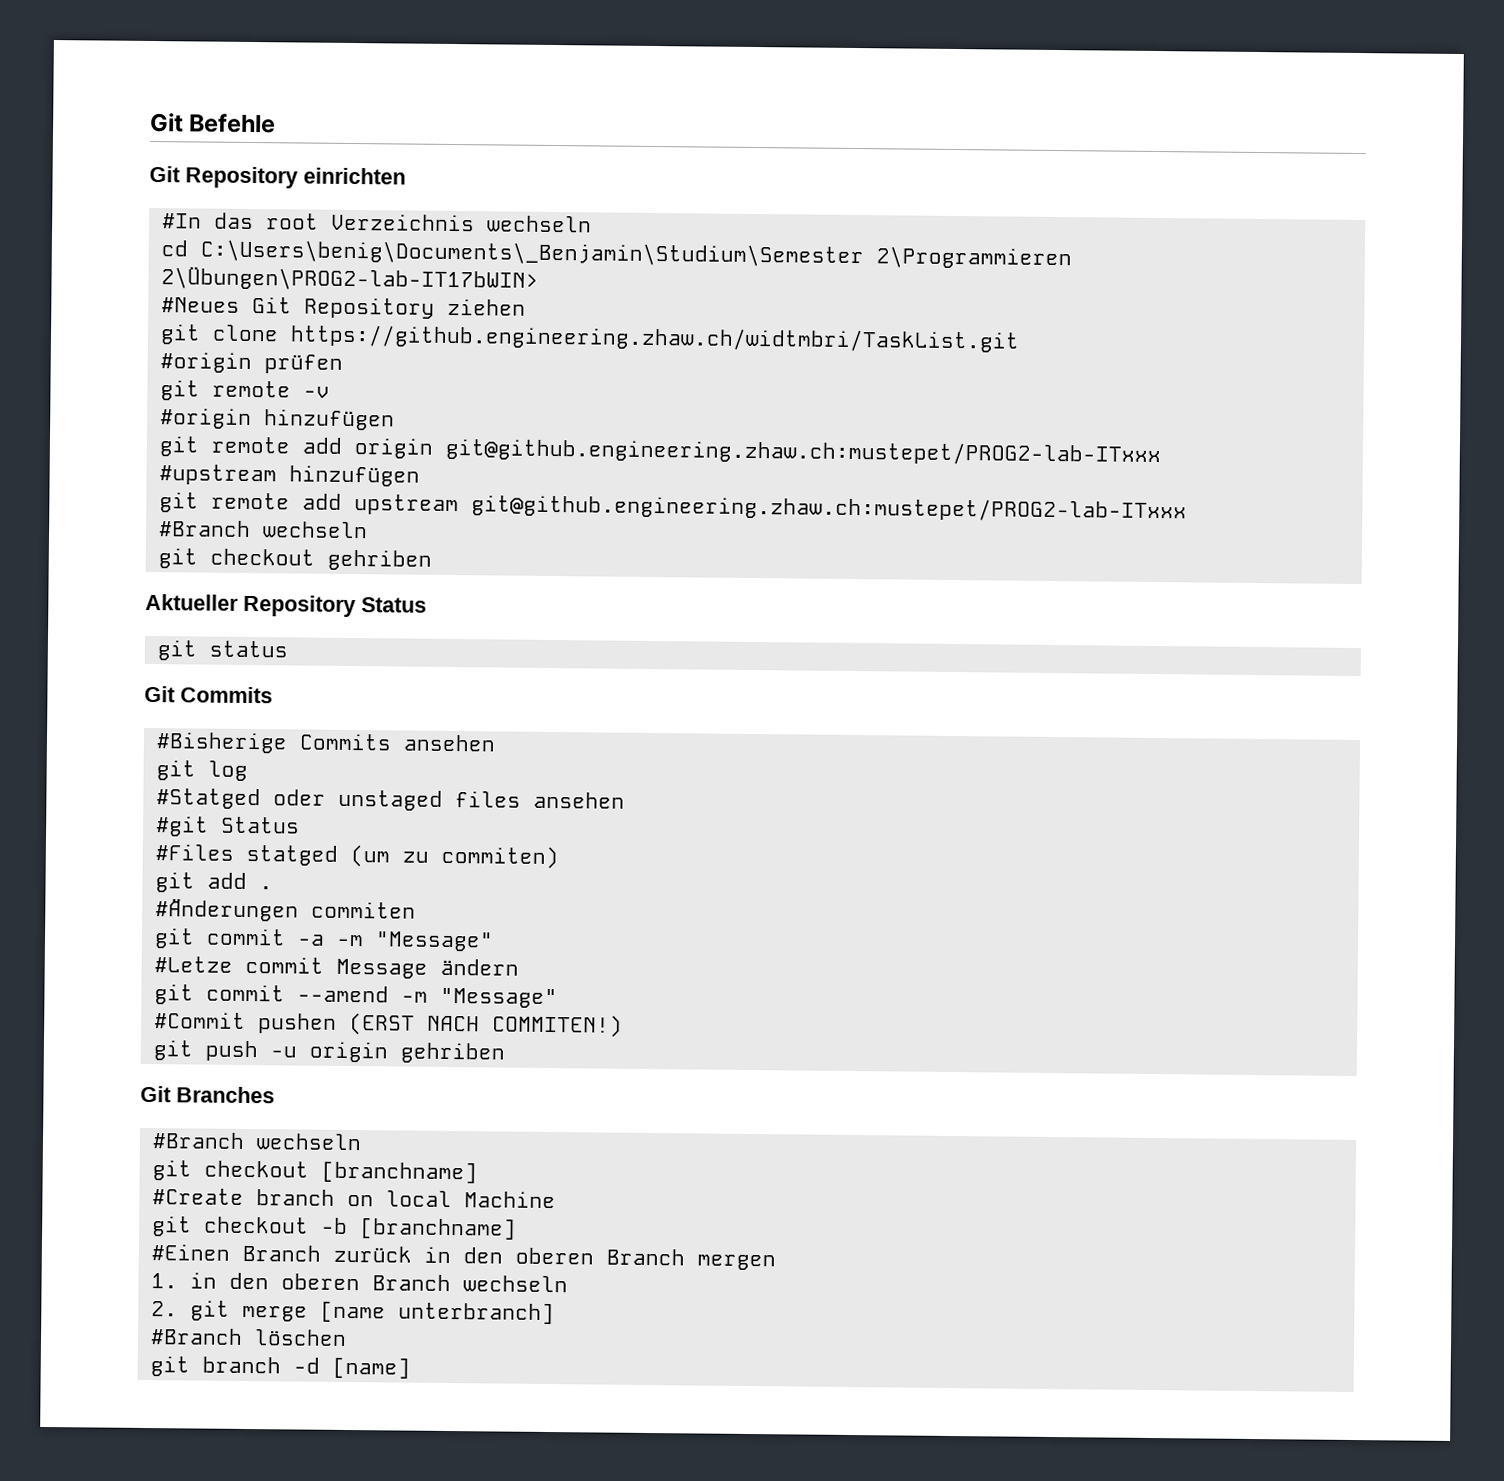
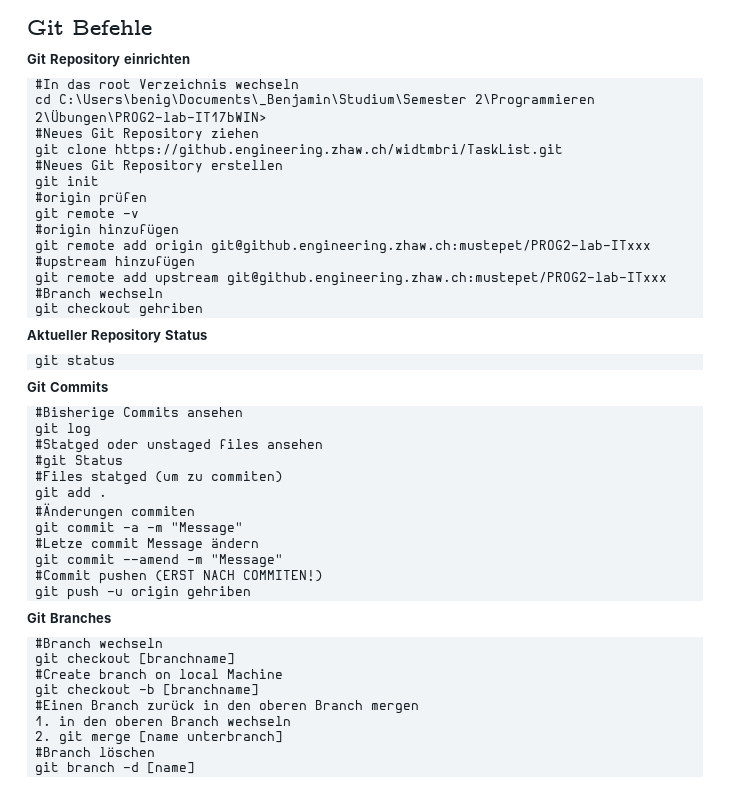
(1020, 338) none -> [34,160,283,174] [34,176,99,190] // #Neues Git Repository erstellen // git init

